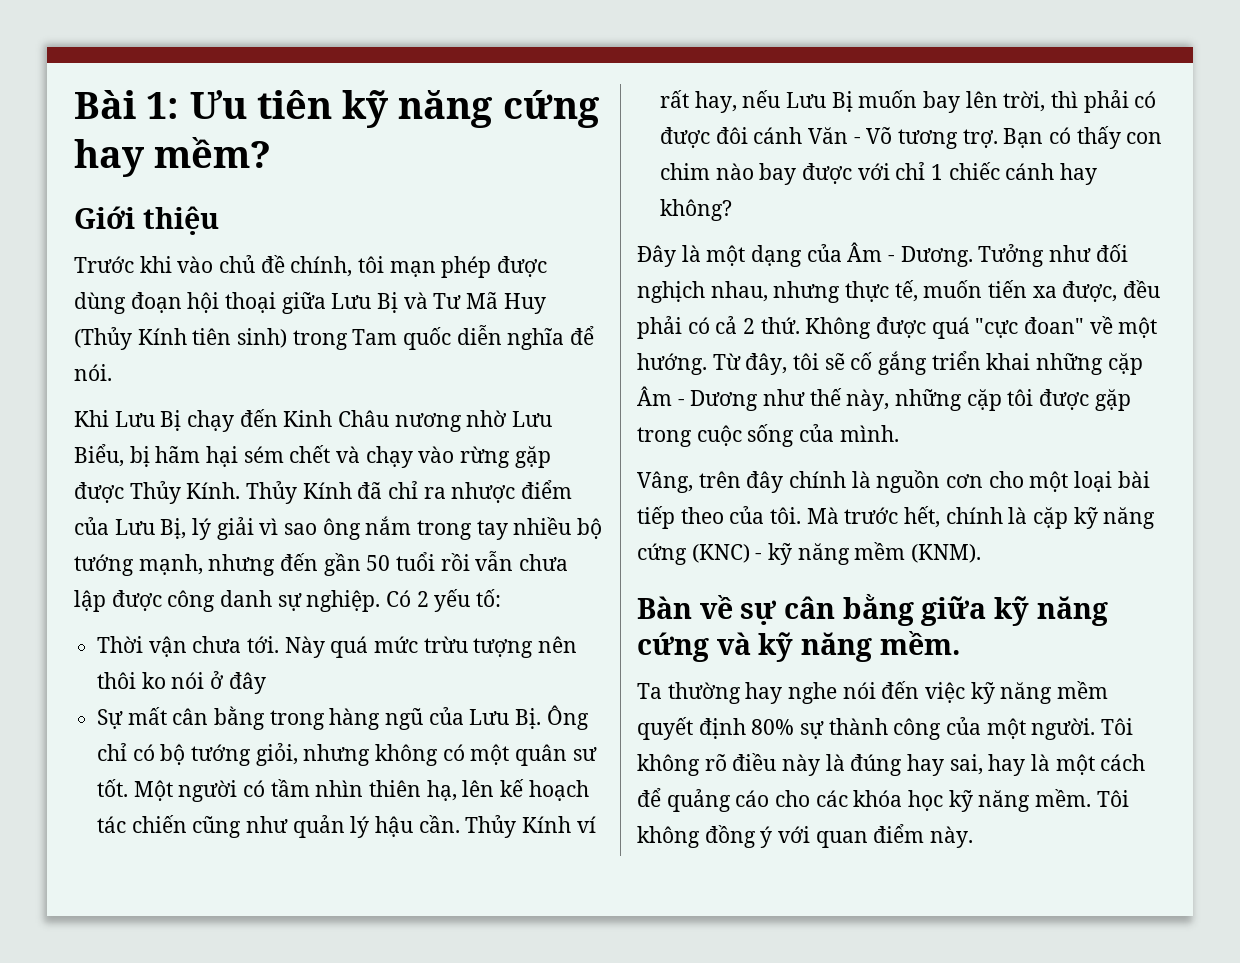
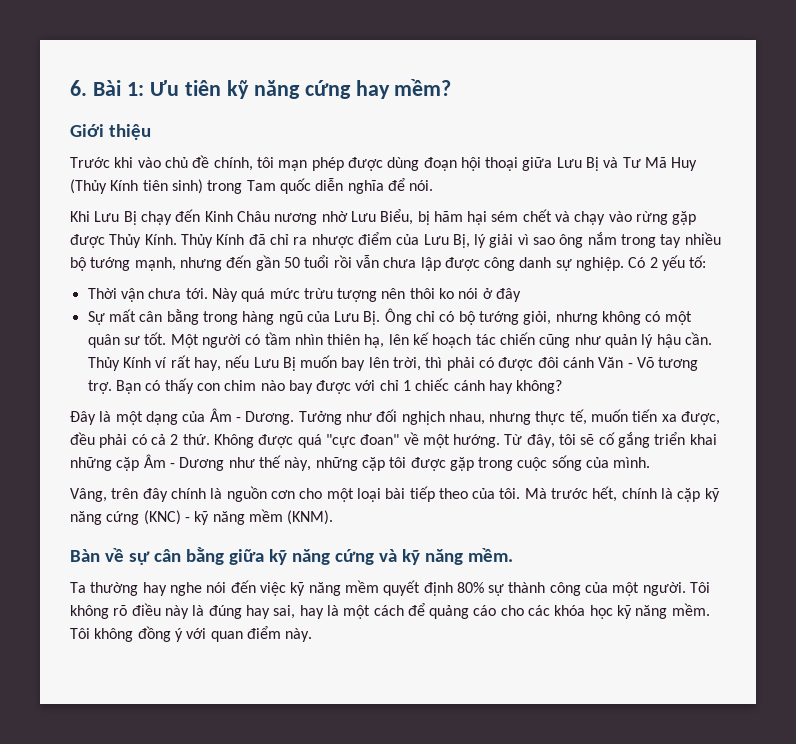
(74, 104) none -> [70,80,87,96] 6.

